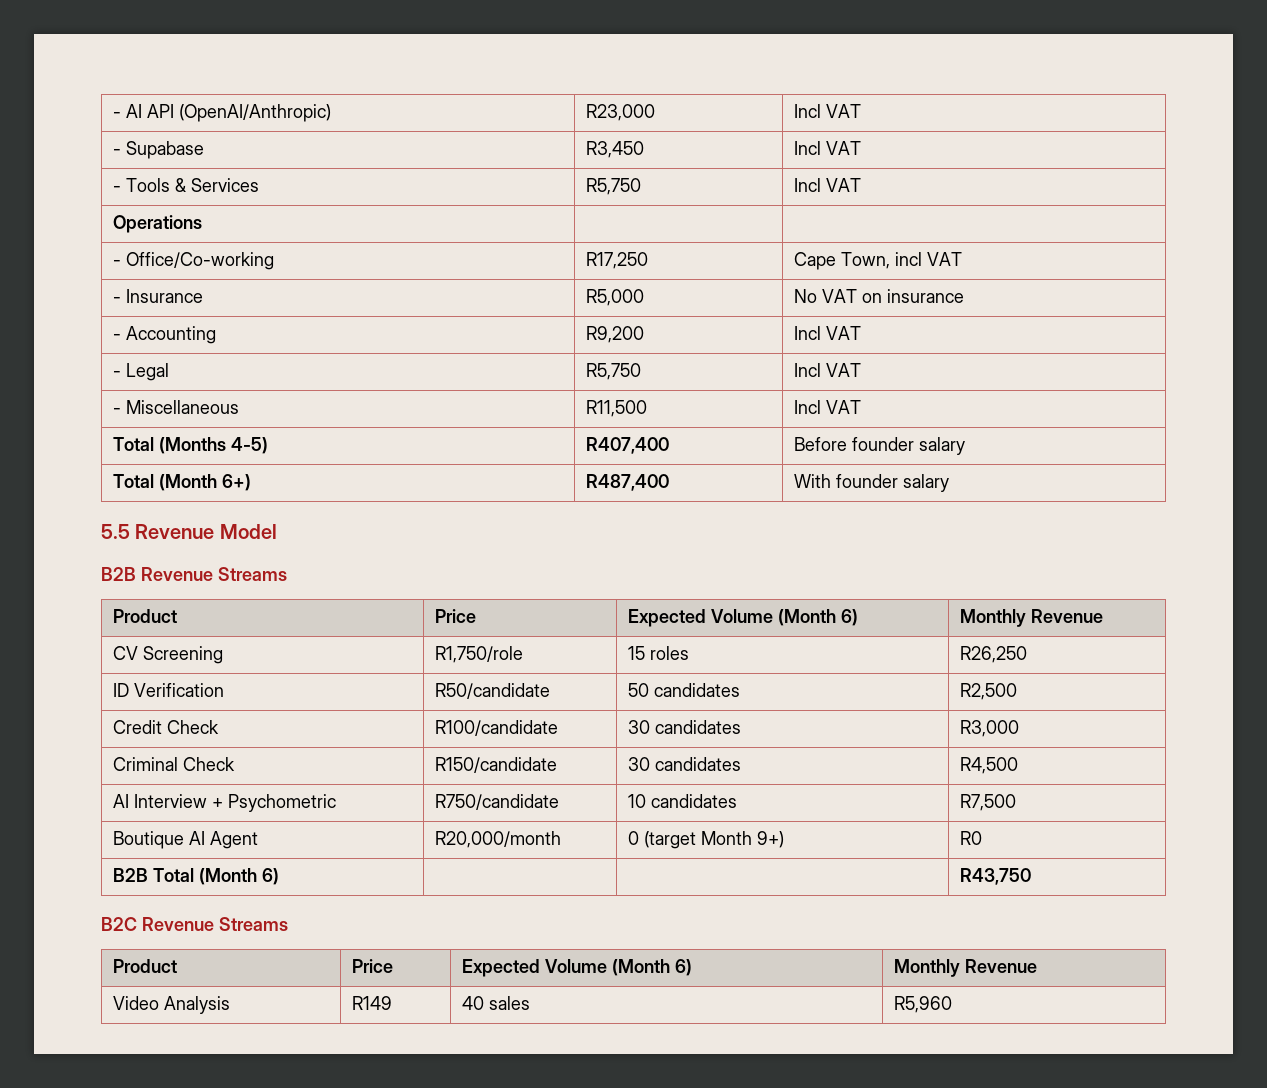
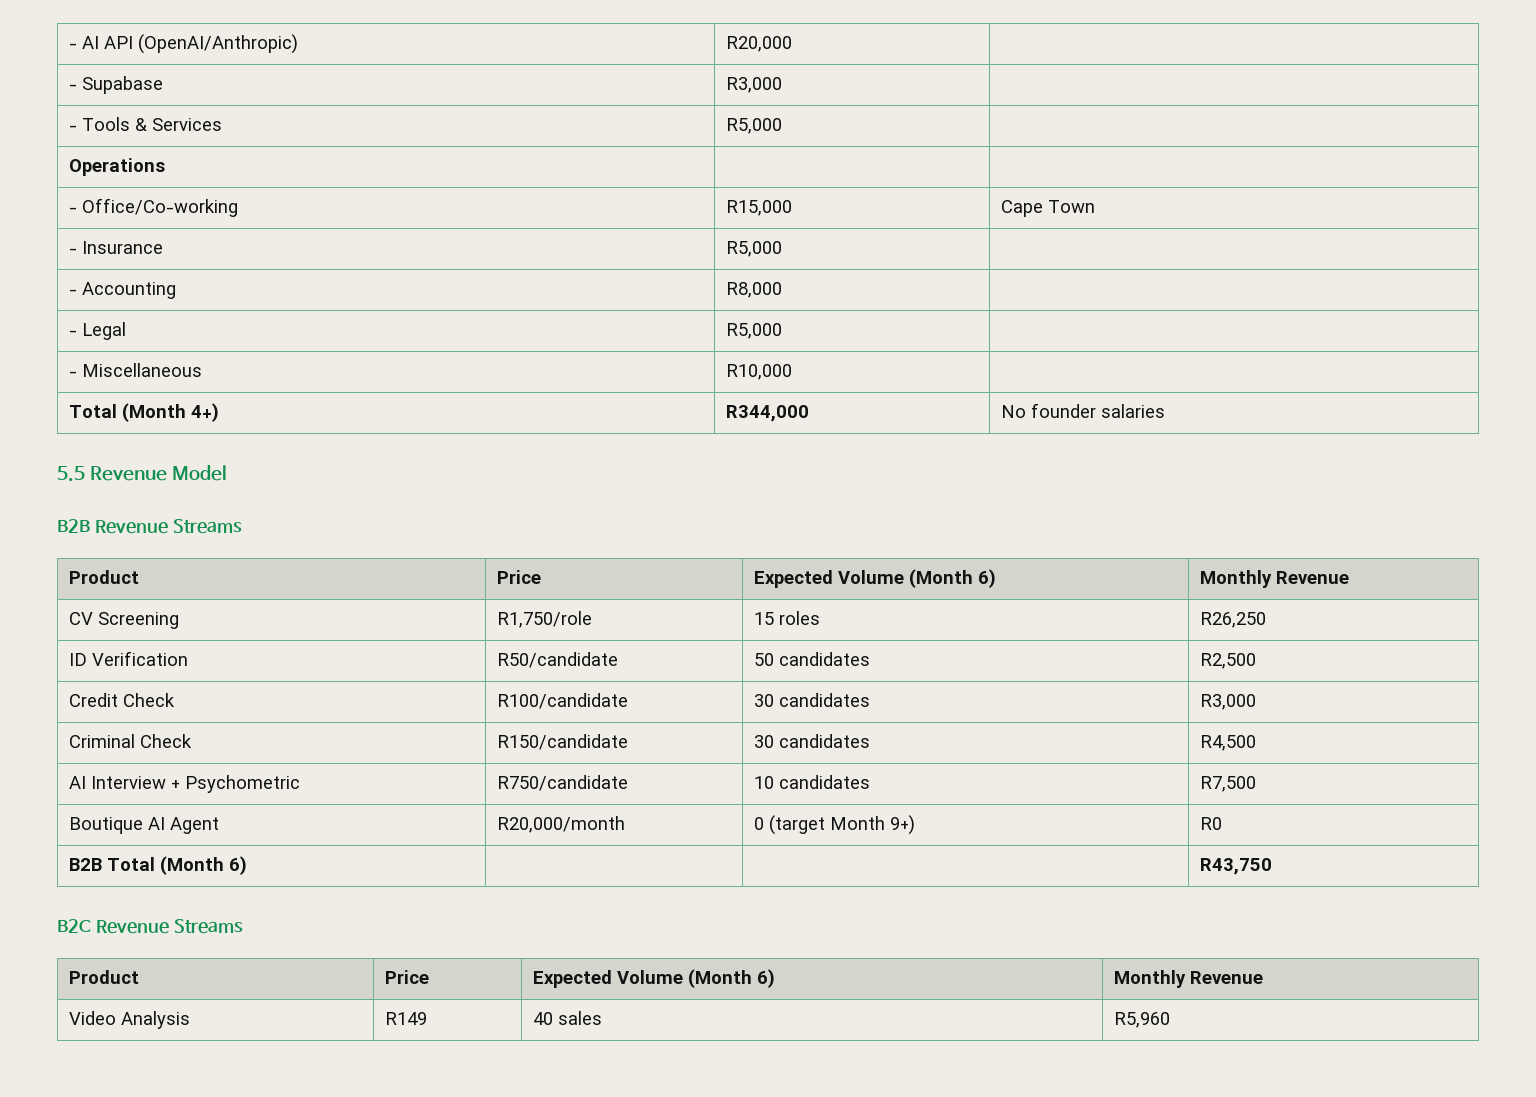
[586,104,656,121] [794,104,862,118] R23,000 | Incl VAT -> [726,36,793,52] R20,000 |
[586,141,645,158] [794,141,862,155] R3,450 | Incl VAT -> [726,77,783,93] R3,000 |
[586,178,642,195] [794,178,862,192] R5,750 | Incl VAT -> [726,118,783,134] R5,000 |
[586,252,649,269] R17,250 -> [726,200,793,216] R15,000
[841,252,963,269] Town, incl VAT -> [1048,200,1096,213] Town
[794,289,965,303] No VAT on insurance -> (783, 249) none
[586,326,645,343] [794,326,862,340] R9,200 | Incl VAT -> [726,282,783,298] R8,000 |
[586,363,642,380] [794,363,862,377] R5,750 | Incl VAT -> [726,323,783,339] R5,000 |
[586,400,648,417] [794,400,862,414] [113,437,269,454] [586,437,670,454] [794,437,966,455] [113,474,252,491] [586,474,670,491] [794,474,950,492] R11,500 | Incl VAT // Total (Months 4-5) | R407,400 | Before founder salary // Total (Month 6+) | R487,400 | With founder salary -> [726,364,793,380] [69,403,220,422] [726,405,810,422] [1001,403,1166,418] R10,000 | // Total (Month 4+) | R344,000 | No founder salaries

